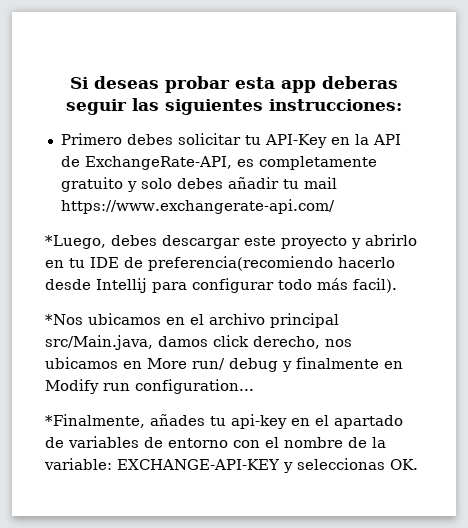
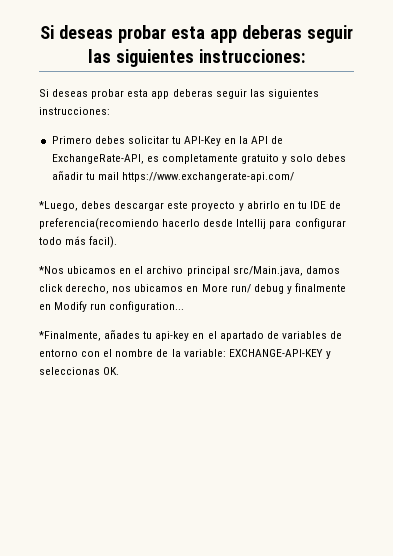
(402, 105) none -> [39,89,319,99] [39,107,110,115] // Si deseas probar esta app deberas seguir las siguientes instrucciones:

